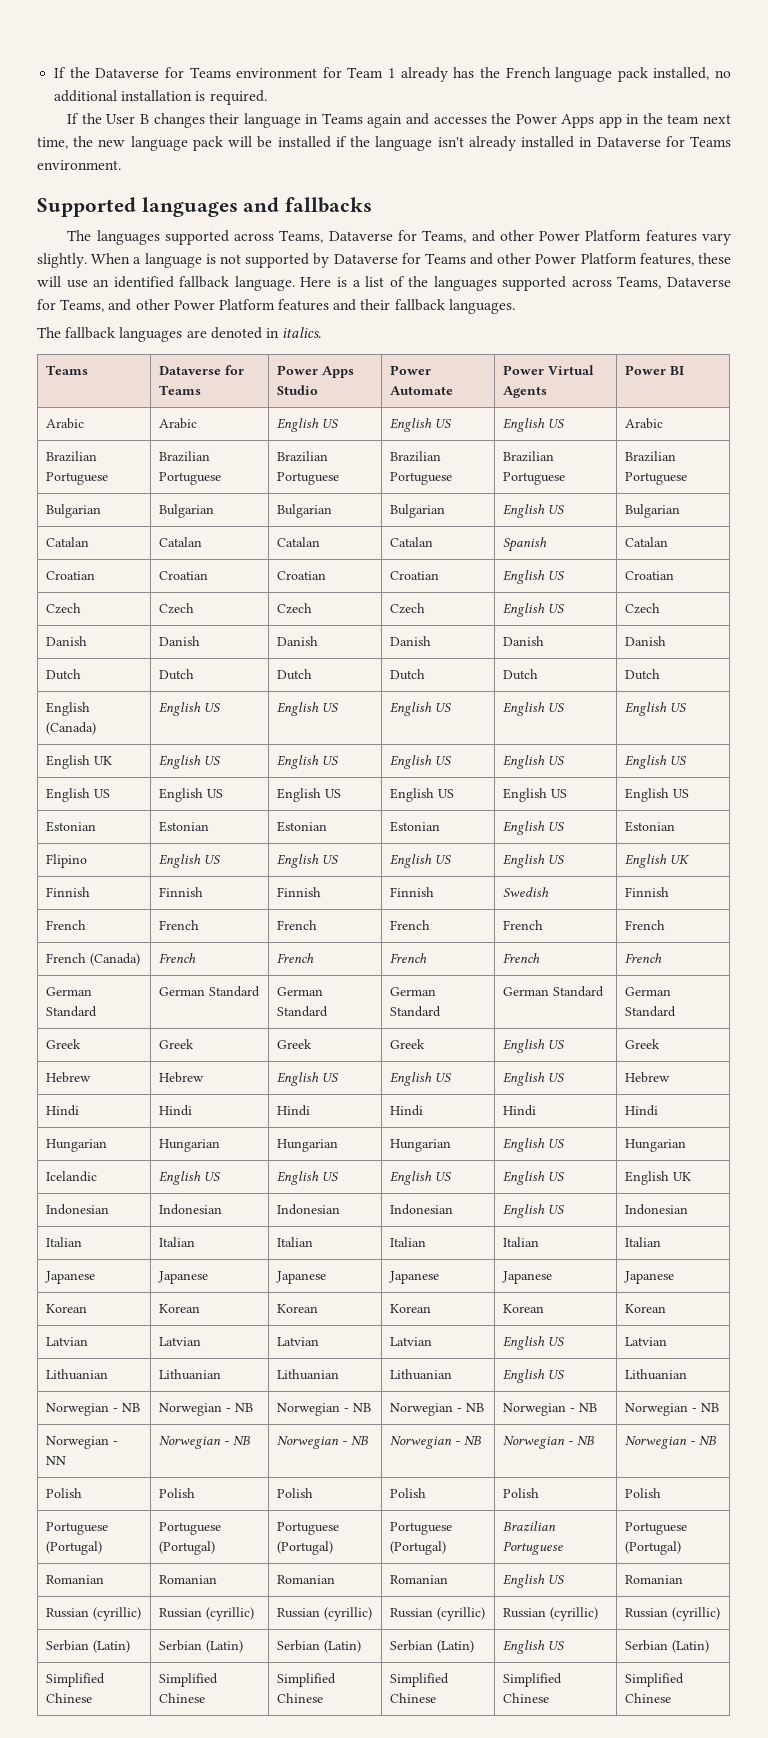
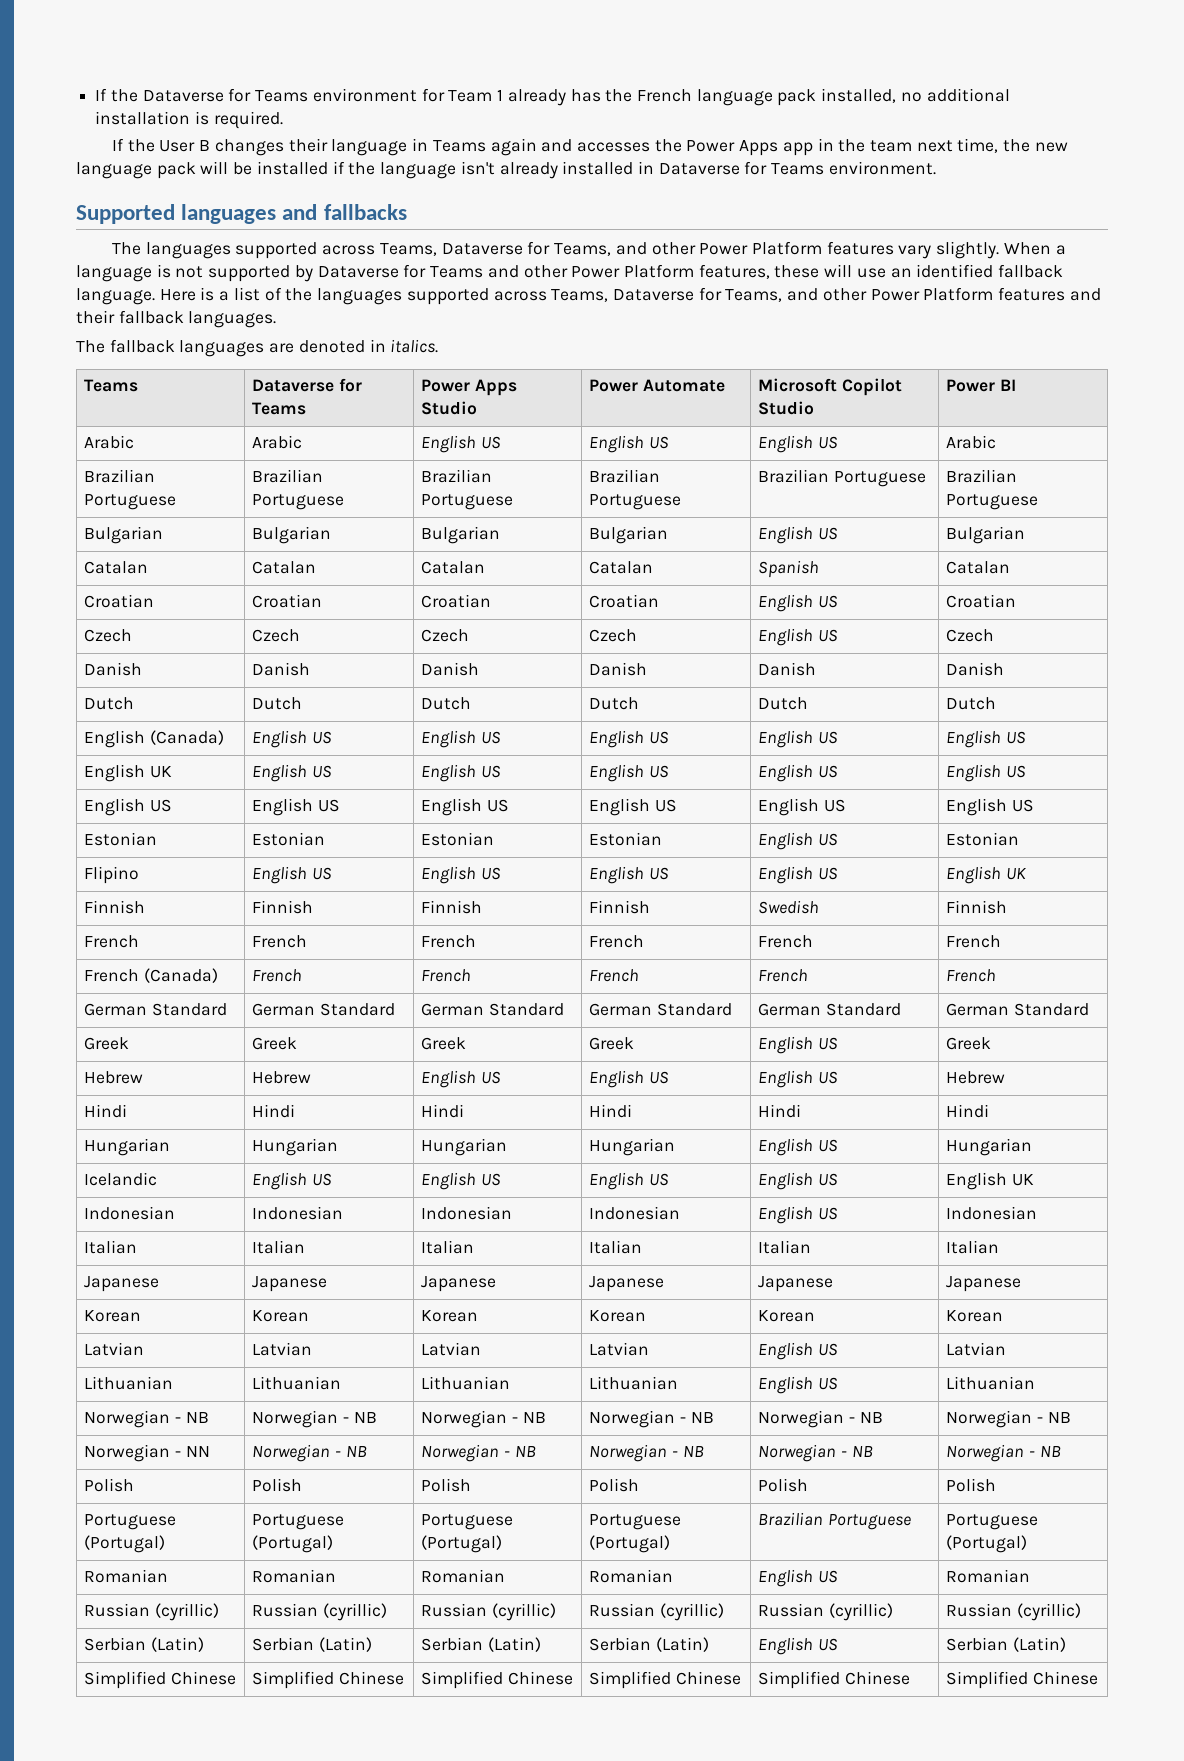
[503,365,595,375] [503,386,548,398] Power Virtual Agents -> [758,378,902,396] [758,401,815,415] Microsoft Copilot Studio

